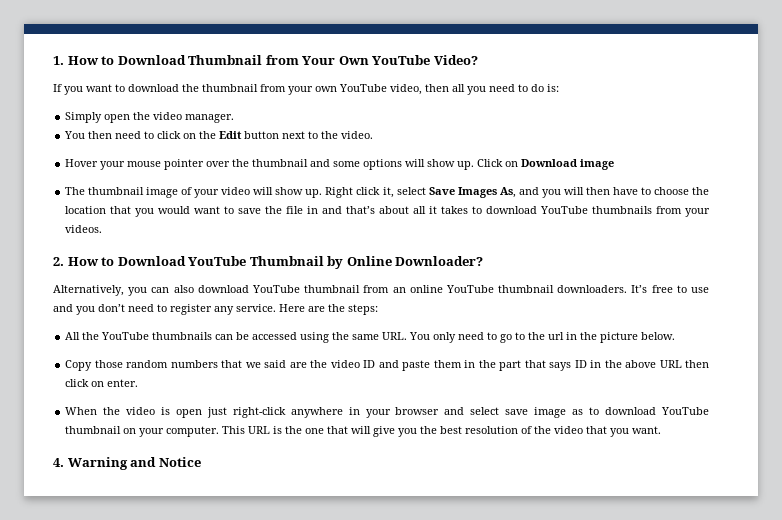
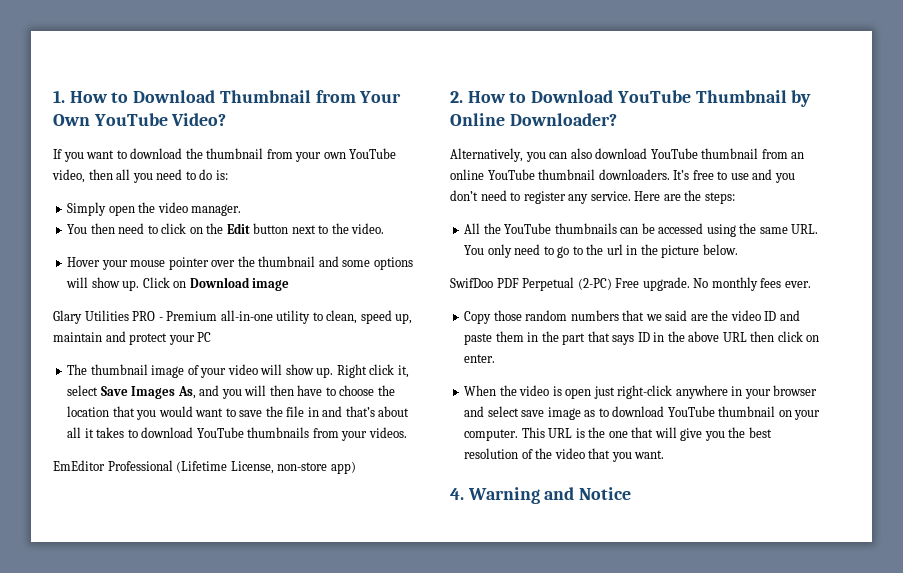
(615, 164) none -> [53,310,413,324] [53,331,212,345] // Glary Utilities PRO - Premium all-in-one utility to clean, speed up, maintain and protect your PC
(103, 229) none -> [53,460,356,474] // EmEditor Professional (Lifetime License, non-store app)
(676, 336) none -> [450,277,811,291] // SwifDoo PDF Perpetual (2-PC) Free upgrade. No monthly fees ever.

